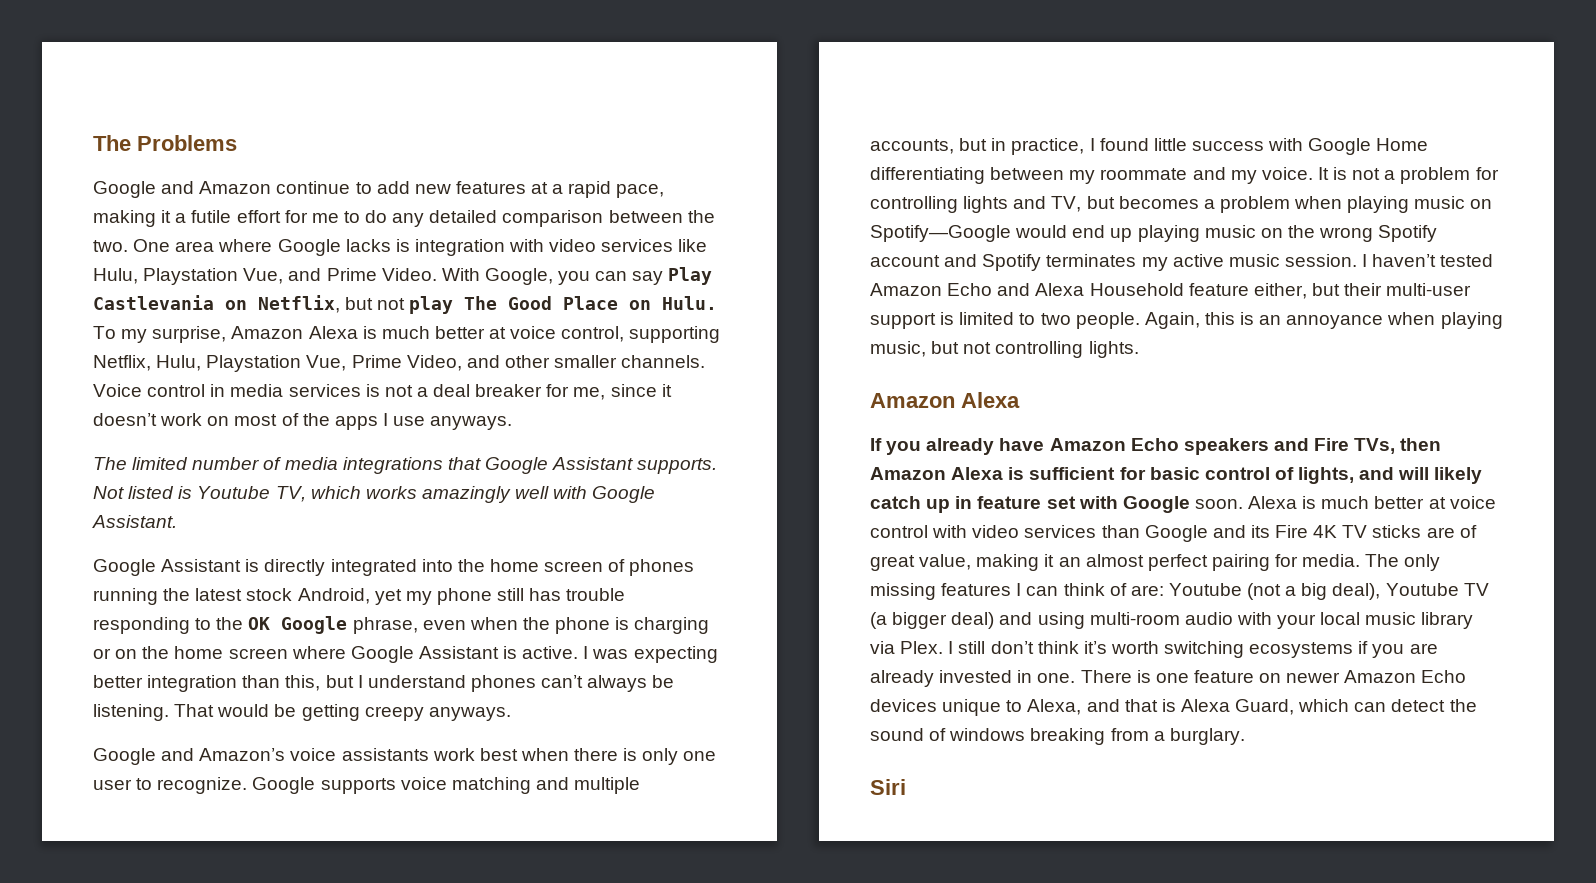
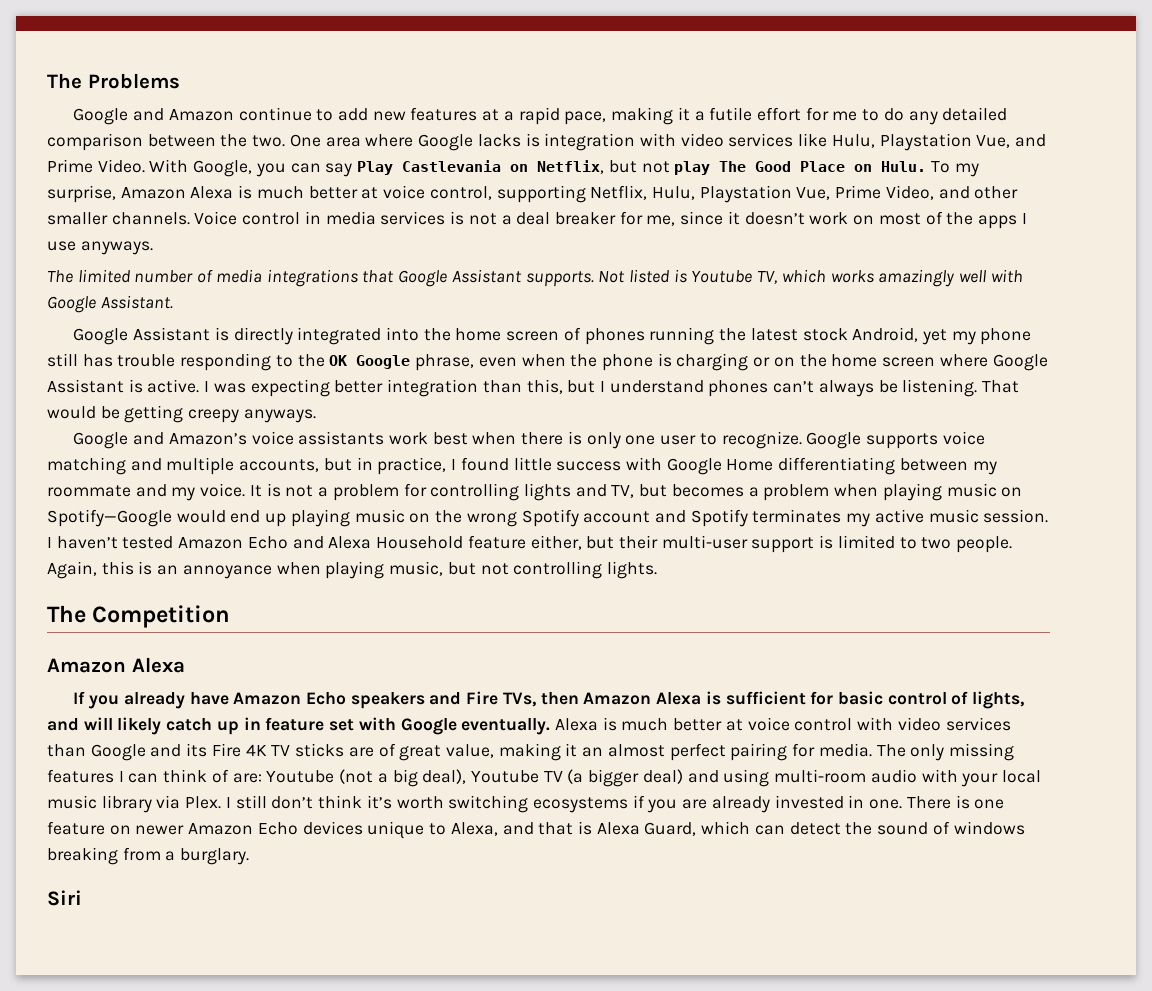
(1139, 349) none -> [47,605,231,628] // The Competition
[1194,499,1243,509] soon. -> [461,718,551,735] eventually.

